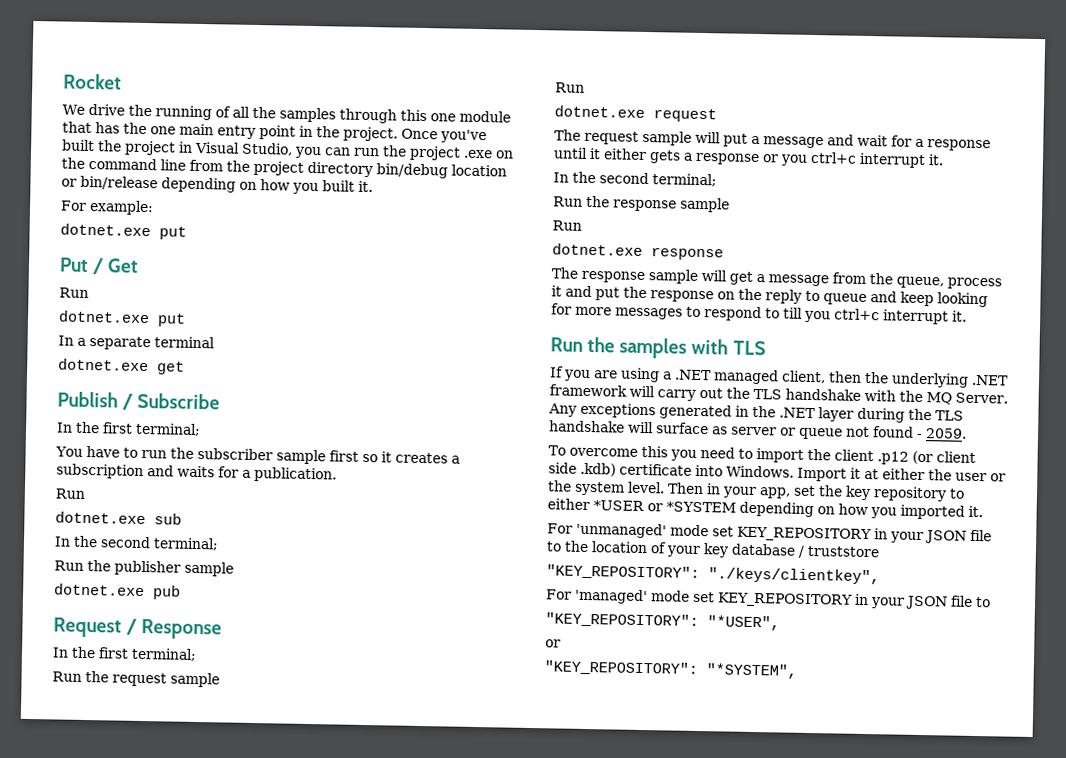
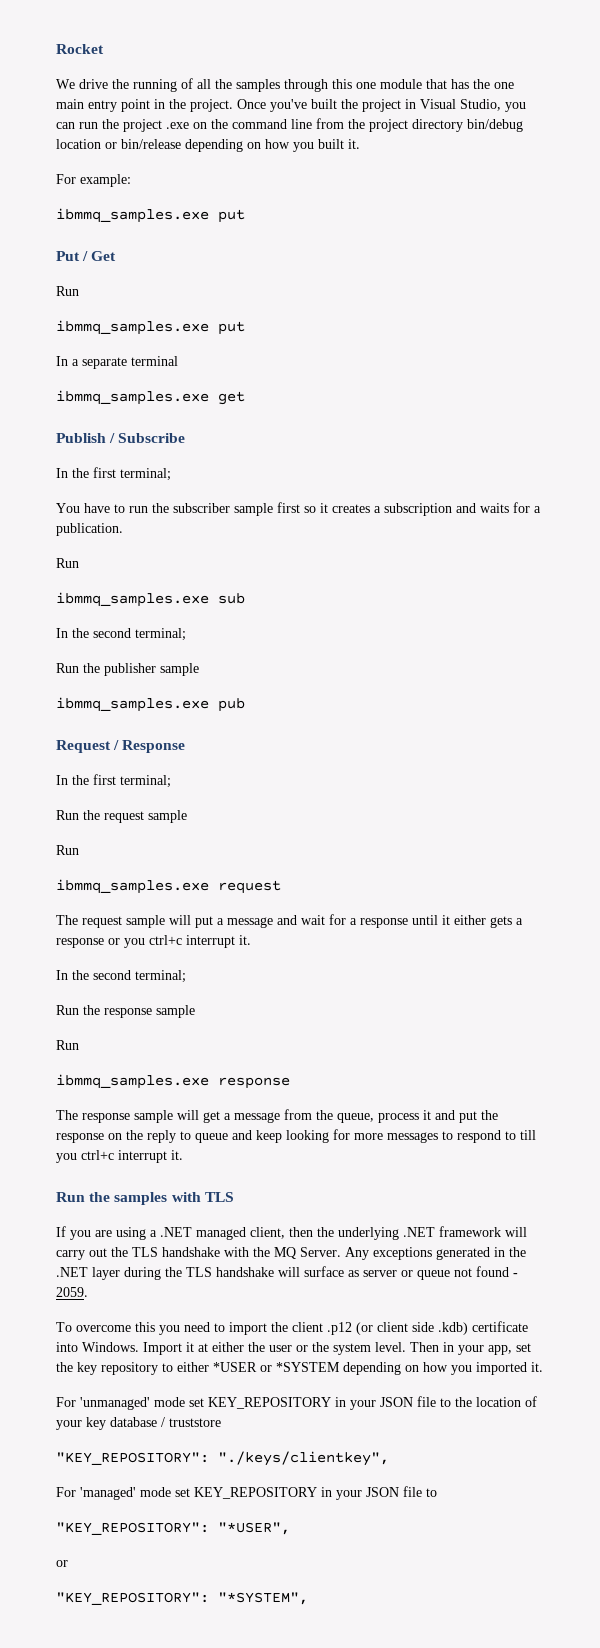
[60,223,151,237] dotnet.exe -> [56,208,209,223] ibmmq_samples.exe
[58,310,150,324] dotnet.exe -> [56,320,209,335] ibmmq_samples.exe
[58,358,149,372] dotnet.exe -> [56,390,209,405] ibmmq_samples.exe
[55,511,146,525] dotnet.exe -> [56,592,209,607] ibmmq_samples.exe
[54,583,145,597] dotnet.exe -> [56,697,209,712] ibmmq_samples.exe
[554,105,645,118] dotnet.exe -> [56,879,209,894] ibmmq_samples.exe
[552,243,643,256] dotnet.exe -> [56,1074,209,1089] ibmmq_samples.exe

